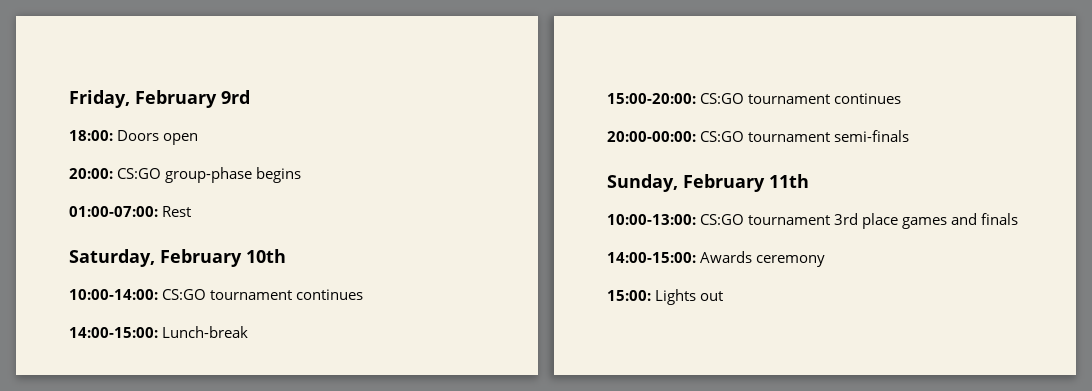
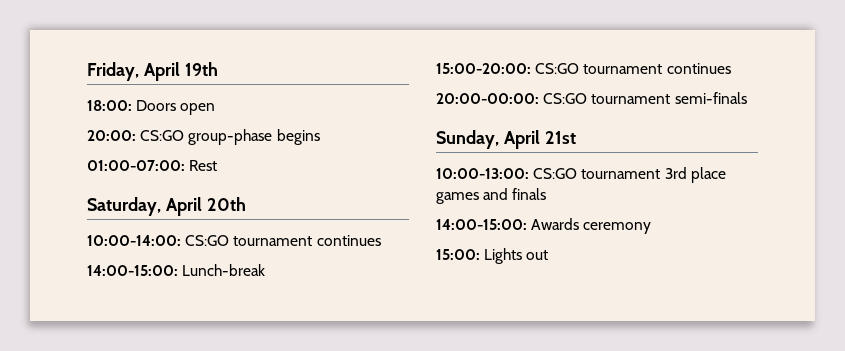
[135,90,250,108] February 9rd -> [143,62,218,81] April 19th
[160,249,286,267] February 10th -> [165,197,246,216] April 20th
[683,174,809,192] February 11th -> [503,130,576,149] April 21st

